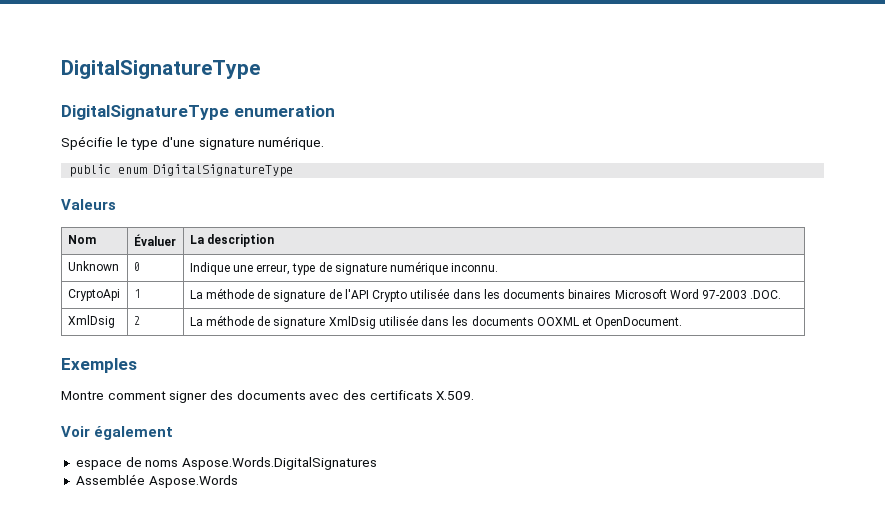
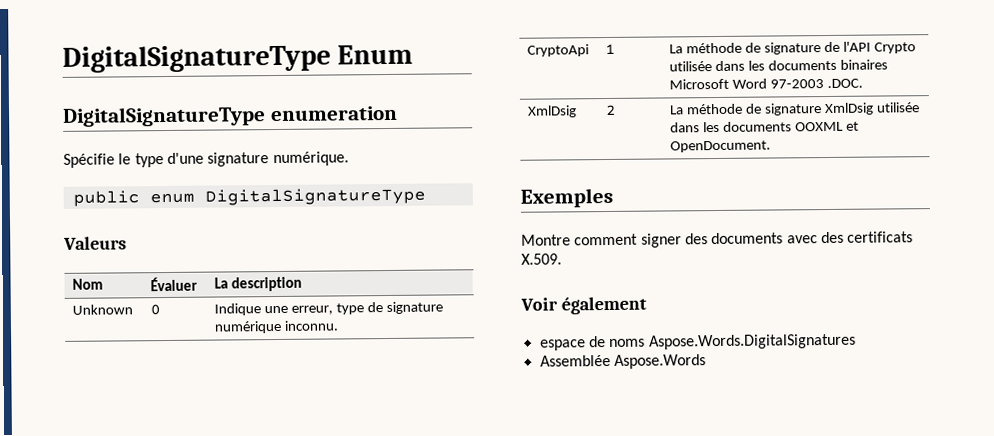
[61,60,260,79] DigitalSignatureType -> [62,44,414,73] DigitalSignatureType Enum

